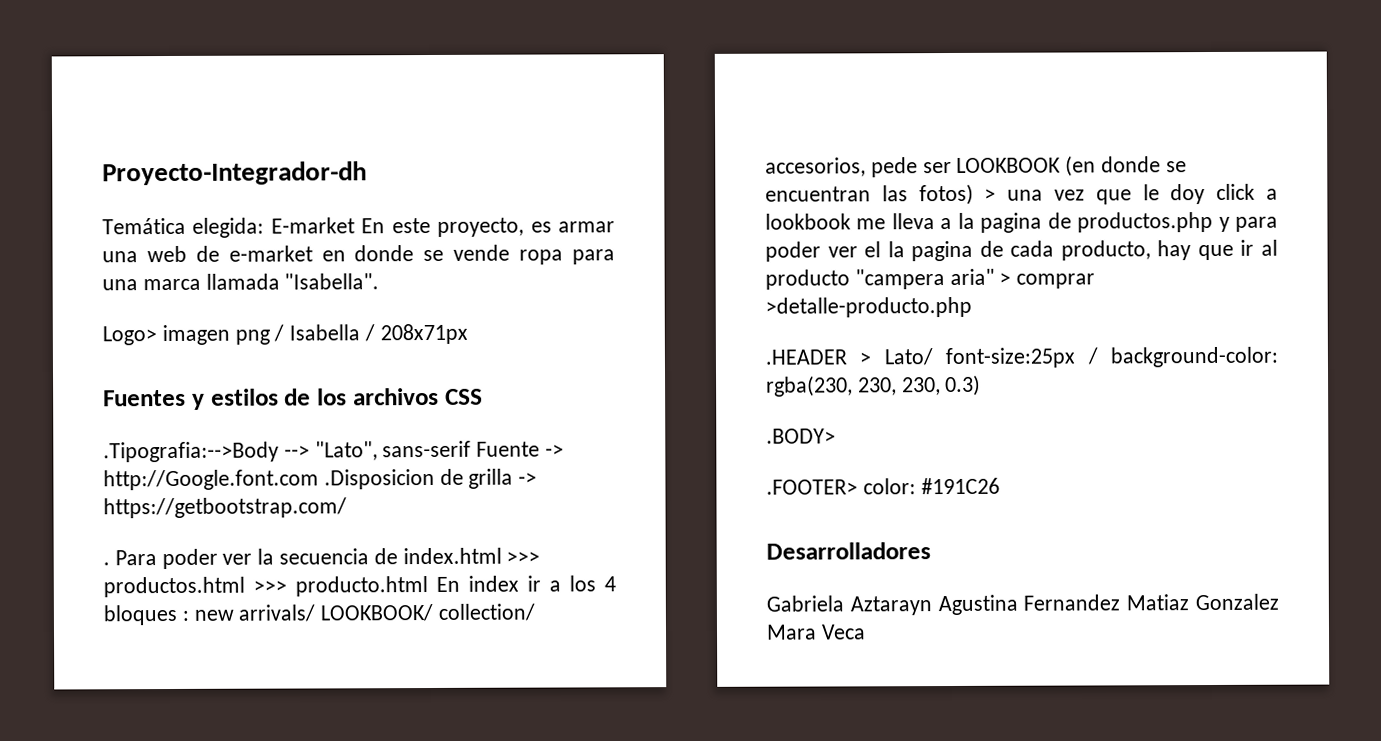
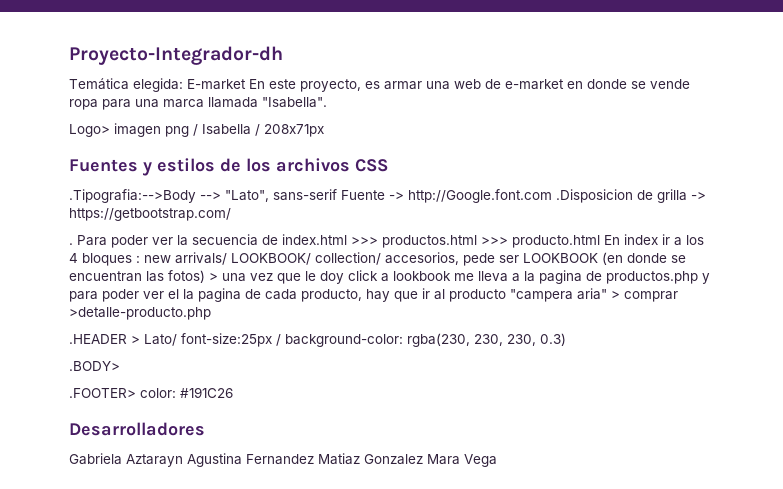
[820,624,866,640] Veca -> [464,454,497,467] Vega

